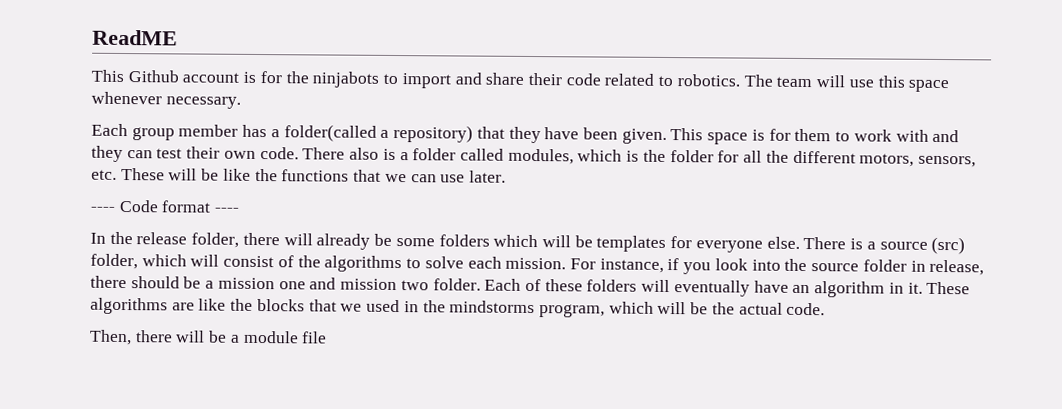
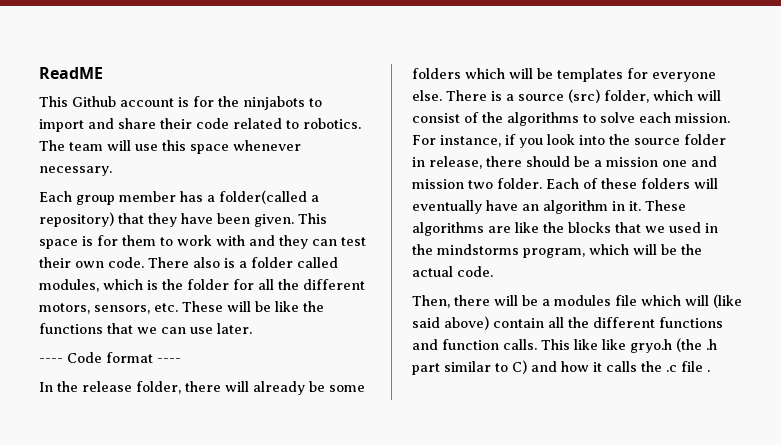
[242,330,328,344] module file -> [554,294,742,308] [412,316,723,330] [412,338,717,353] [412,360,710,375] modules file which will (like said above) contain all the different functions and function calls. This like like gryo.h (the .h part similar to C) and how it calls the .c file .

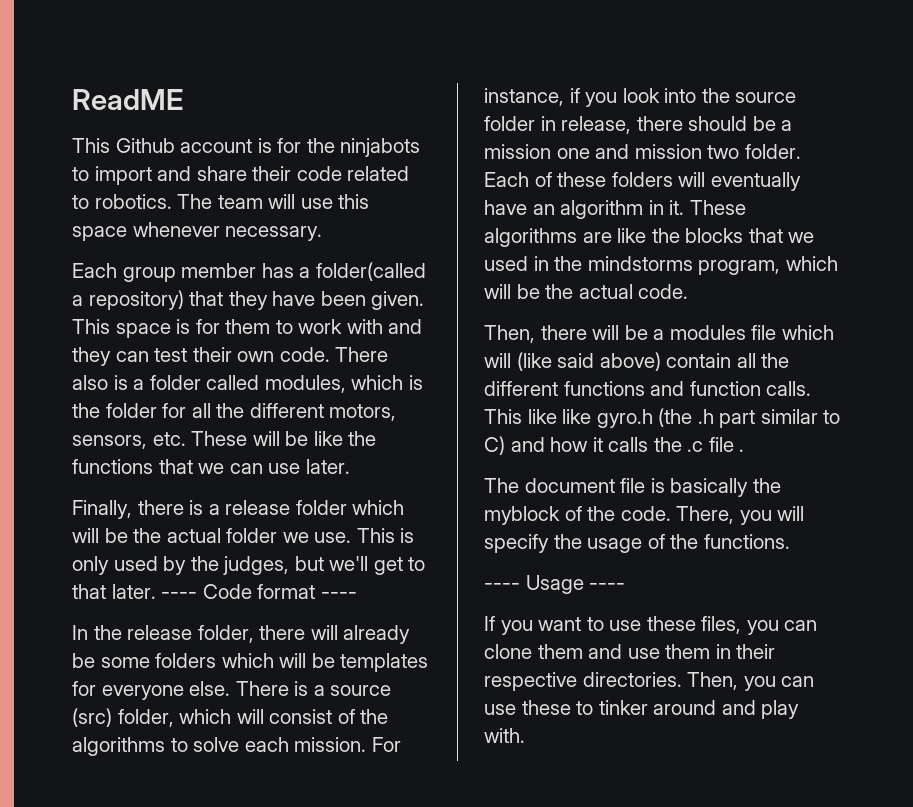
(252, 328) none -> [72,500,405,519] [72,528,415,543] [72,556,426,575] [72,584,156,599] Finally, there is a release folder which will be the actual folder we use. This is only used by the judges, but we'll get to that later.
[630,339,672,353] gryo.h -> [596,409,653,428] gyro.h
(710, 371) none -> [484,478,781,497] [484,506,805,525] [484,534,790,553] [484,575,626,594] [484,616,818,635] [484,644,776,659] [484,672,815,691] [484,700,800,719] [484,728,525,743] // The document file is basically the myblock of the code. There, you will specify the usage of the functions. // ---- Usage ---- // If you want to use these files, you can clone them and use them in their respective directories. Then, you can use these to tinker around and play with.

